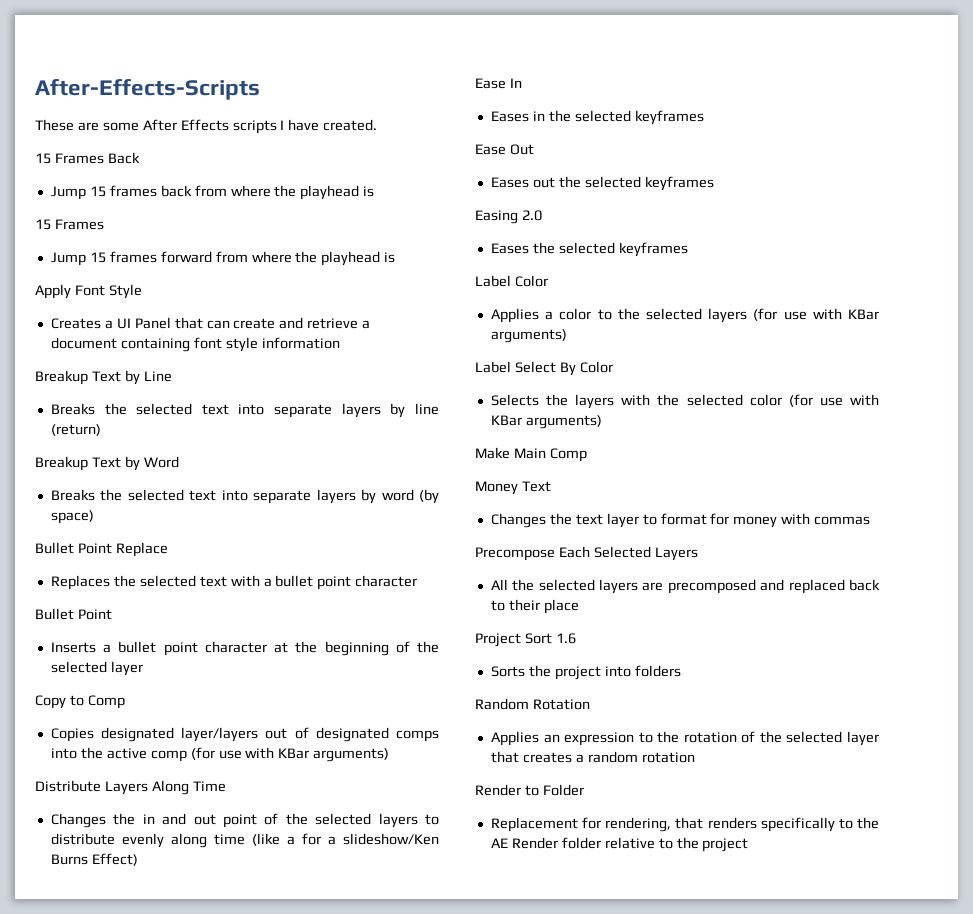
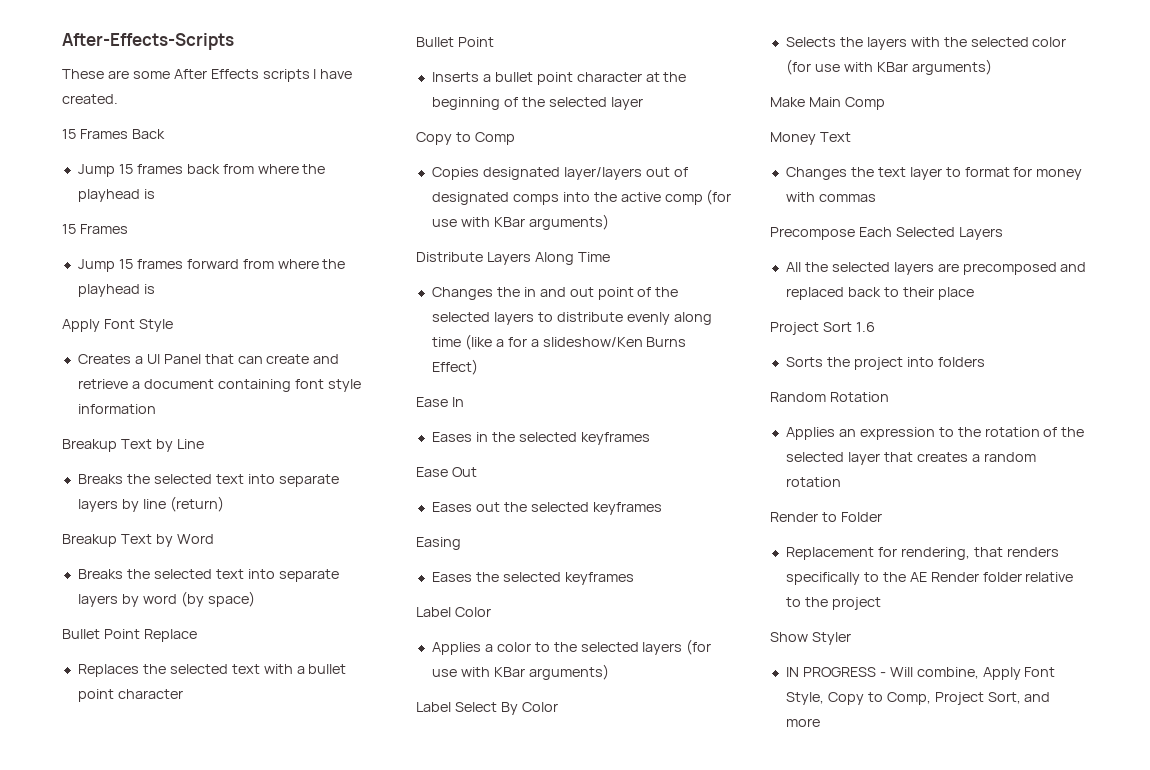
[521,210,542,221] 2.0 -> (461, 543) none
(749, 845) none -> [770,632,851,645] [785,667,1056,680] [785,692,1051,705] [785,718,820,727] // Show Styler // IN PROGRESS - Will combine, Apply Font Style, Copy to Comp, Project Sort, and more

